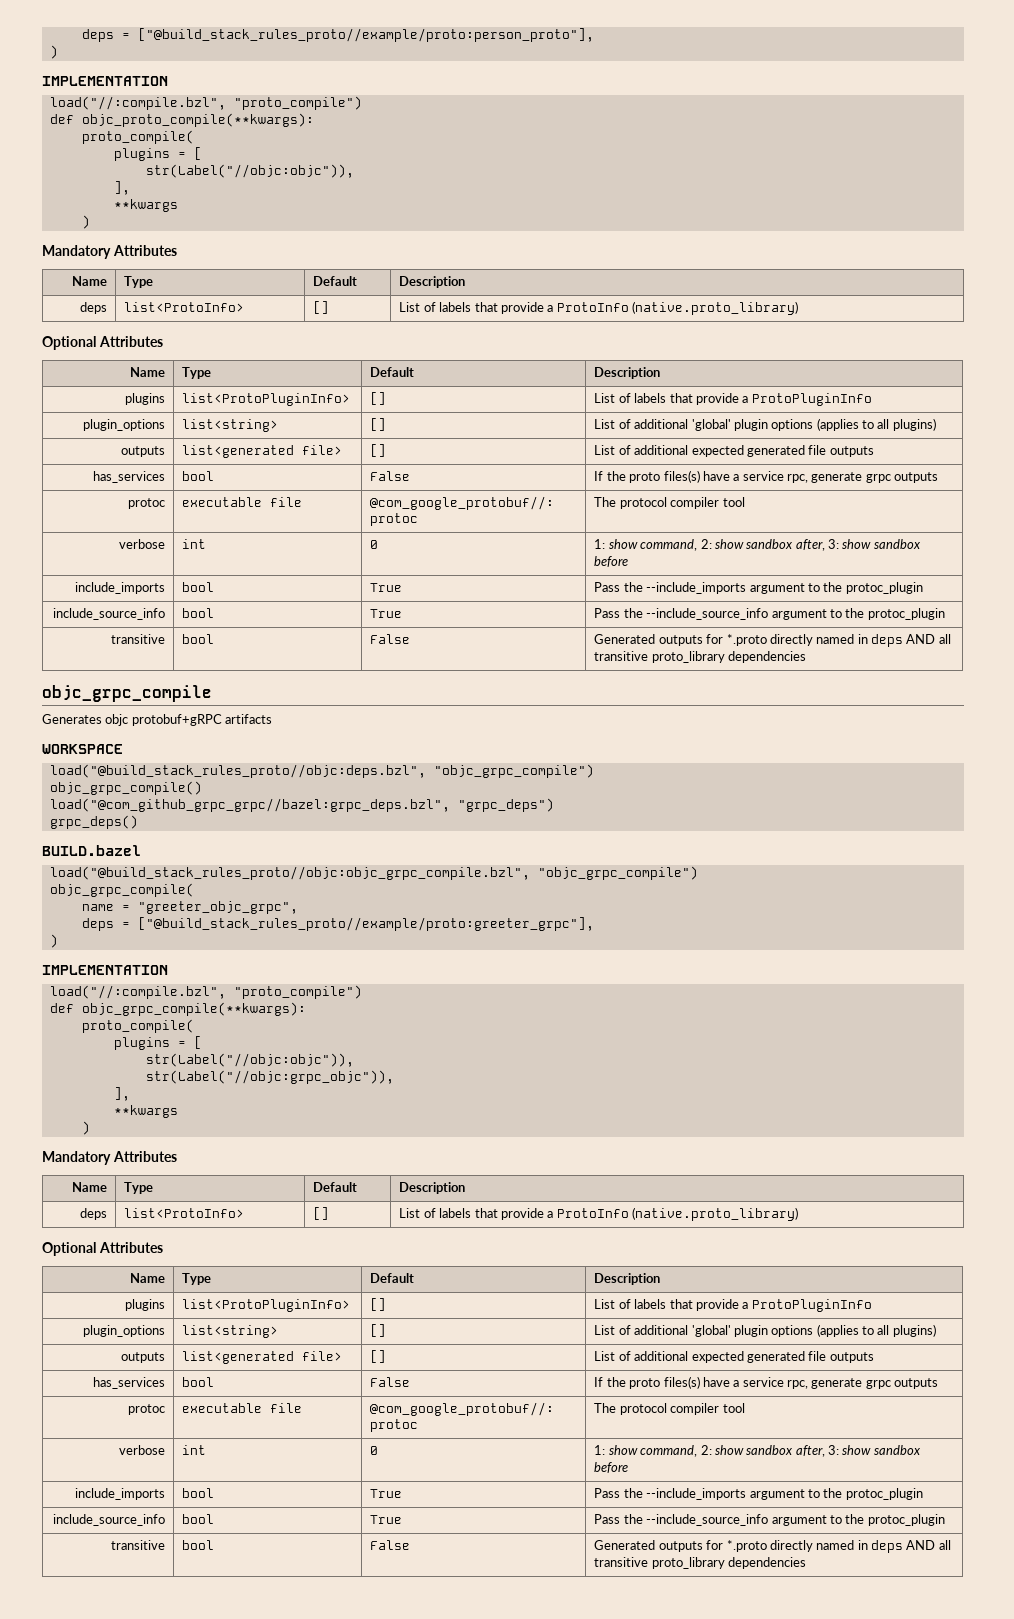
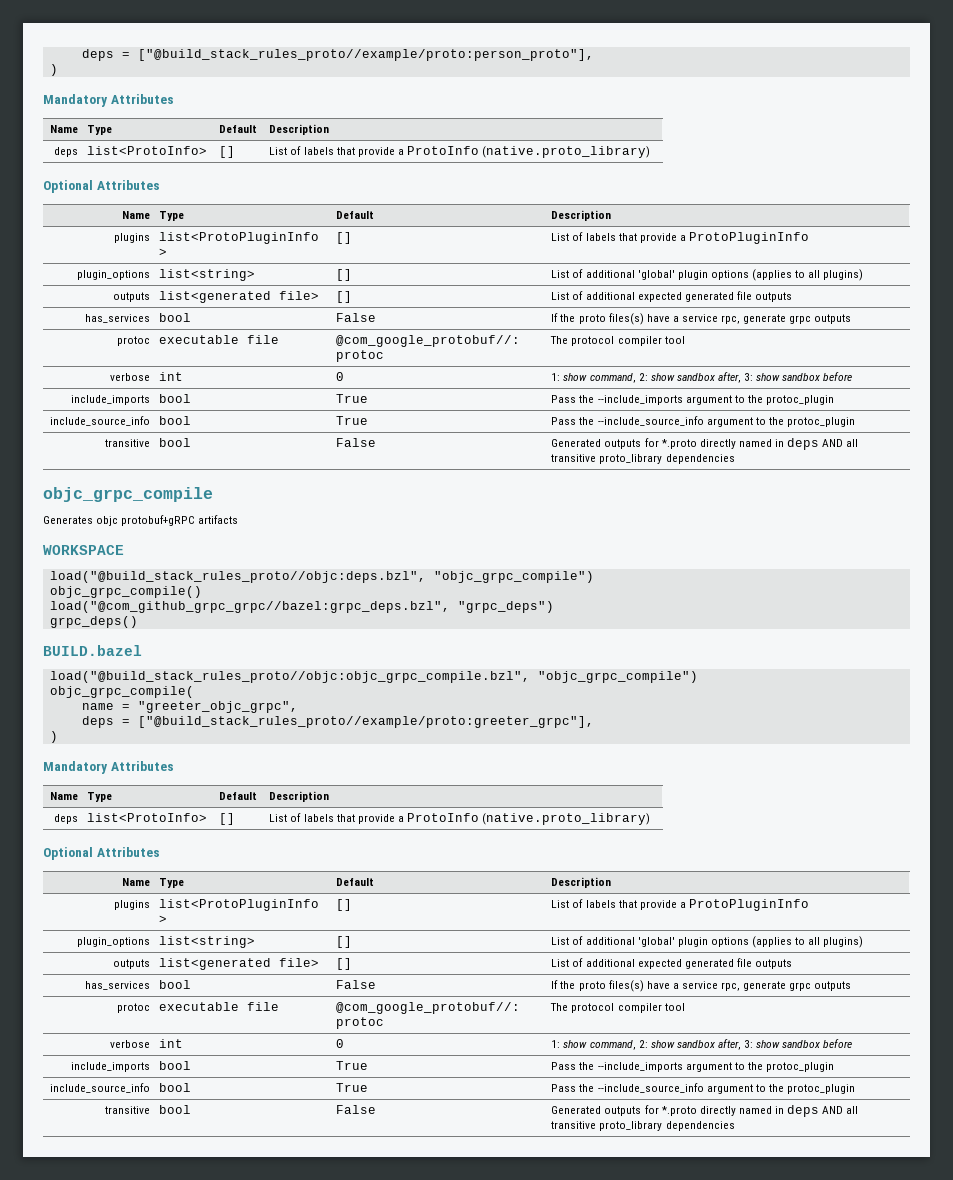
[42,76,168,86] [49,96,362,110] [49,113,314,127] [81,130,194,144] [113,147,202,161] [145,164,354,178] [113,181,130,195] [113,199,178,212] [81,215,90,229] // IMPLEMENTATION // load("//:compile.bzl", "proto_compile") // def objc_proto_compile(**kwargs): // proto_compile( // plugins = [ // str(Label("//objc:objc")), // ], // **kwargs // ) -> (58, 70) none
[42,965,168,975] [49,985,362,999] [49,1002,306,1016] [81,1019,194,1033] [113,1036,202,1050] [145,1053,354,1067] [145,1070,394,1084] [113,1087,130,1101] [113,1105,178,1118] [81,1121,90,1135] // IMPLEMENTATION // load("//:compile.bzl", "proto_compile") // def objc_grpc_compile(**kwargs): // proto_compile( // plugins = [ // str(Label("//objc:objc")), // str(Label("//objc:grpc_objc")), // ], // **kwargs // ) -> (58, 737) none

